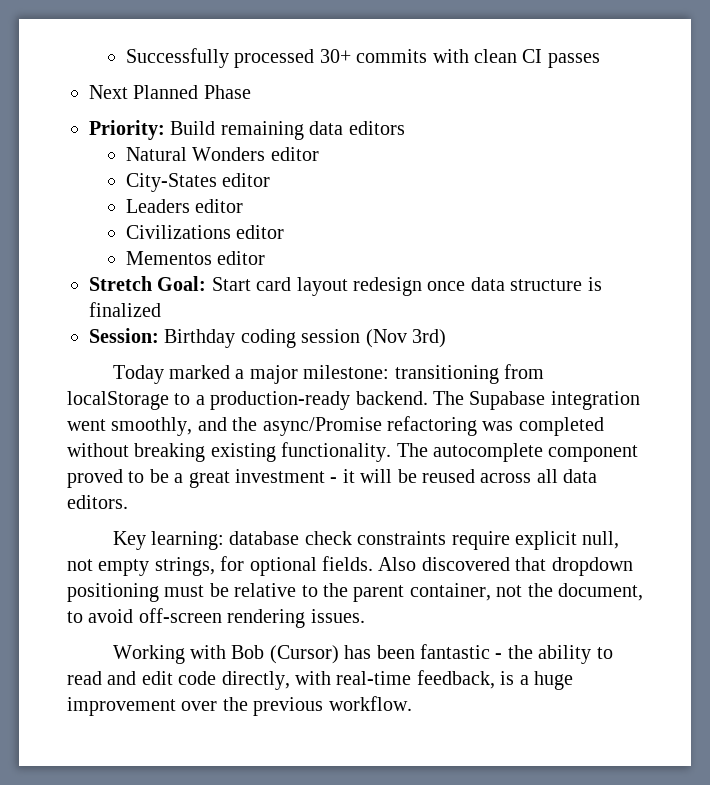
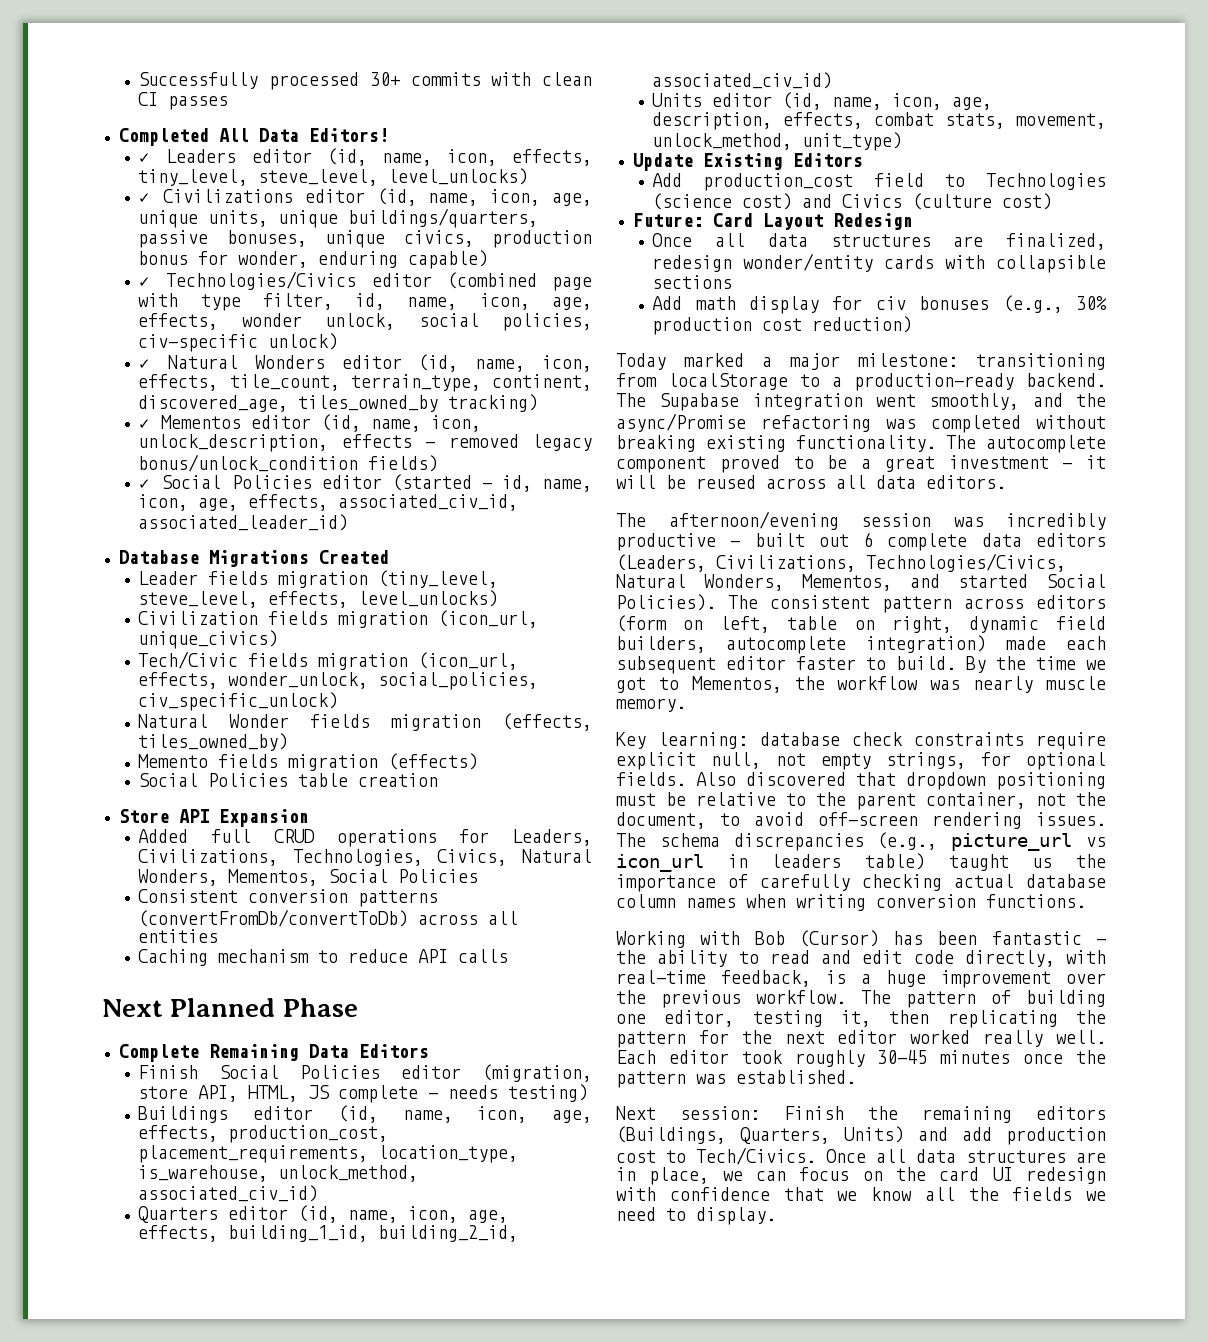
[89,85,251,99] [89,120,405,140] [125,147,319,161] [125,173,271,192] [125,199,244,213] [125,225,285,239] [125,251,266,265] [89,276,602,296] [89,302,161,317] [89,328,446,348] Next Planned Phase // Priority: Build remaining data editors // Natural Wonders editor // City-States editor // Leaders editor // Civilizations editor // Mementos editor // Stretch Goal: Start card layout redesign once data structure is finalized // Session: Birthday coding session (Nov 3rd) -> [118,128,389,146] [138,148,592,166] [138,168,529,186] [138,188,592,206] [138,208,539,228] [138,230,592,248] [138,250,489,269] [138,271,592,291] [138,293,592,311] [138,313,592,331] [138,333,339,352] [138,354,592,372] [138,374,592,392] [138,394,539,412] [138,414,482,432] [138,434,592,452] [138,454,439,472] [138,474,592,492] [138,494,519,511] [138,514,349,531] [118,550,389,567] [138,570,499,588] [138,590,499,608] [138,610,539,628] [138,630,279,649] [138,651,519,670] [138,672,539,690] [138,692,339,711] [138,713,592,731] [138,733,289,751] [138,753,479,771] [138,773,439,787] [118,809,309,827] [138,829,592,847] [138,849,592,866] [138,869,479,886] [138,889,439,907] [138,909,519,927] [138,929,219,943] [138,949,509,966] [102,998,358,1017] [118,1044,429,1062] [138,1064,592,1082] [138,1084,589,1103] [138,1105,592,1123] [138,1125,389,1143] [138,1145,519,1163] [138,1165,419,1182] [138,1185,319,1202] [138,1205,509,1223] [138,1225,519,1242] [652,72,833,89] [652,92,993,110] [652,112,1106,130] [652,132,903,151] [632,153,863,171] [652,173,1106,191] [652,193,1053,210] [632,213,913,230] [652,233,1106,250] [652,253,1106,273] [652,275,733,289] [652,295,1107,314] [652,316,913,335] Completed All Data Editors! // ✓ Leaders editor (id, name, icon, effects, tiny_level, steve_level, level_unlocks) // ✓ Civilizations editor (id, name, icon, age, unique units, unique buildings/quarters, passive bonuses, unique civics, production bonus for wonder, enduring capable) // ✓ Technologies/Civics editor (combined page with type filter, id, name, icon, age, effects, wonder unlock, social policies, civ-specific unlock) // ✓ Natural Wonders editor (id, name, icon, effects, tile_count, terrain_type, continent, discovered_age, tiles_owned_by tracking) // ✓ Mementos editor (id, name, icon, unlock_description, effects - removed legacy bonus/unlock_condition fields) // ✓ Social Policies editor (started - id, name, icon, age, effects, associated_civ_id, associated_leader_id) // Database Migrations Created // Leader fields migration (tiny_level, steve_level, effects, level_unlocks) // Civilization fields migration (icon_url, unique_civics) // Tech/Civic fields migration (icon_url, effects, wonder_unlock, social_policies, civ_specific_unlock) // Natural Wonder fields migration (effects, tiles_owned_by) // Memento fields migration (effects) // Social Policies table creation // Store API Expansion // Added full CRUD operations for Leaders, Civilizations, Technologies, Civics, Natural Wonders, Mementos, Social Policies // Consistent conversion patterns (convertFromDb/convertToDb) across all entities // Caching mechanism to reduce API calls // Next Planned Phase // Complete Remaining Data Editors // Finish Social Policies editor (migration, store API, HTML, JS complete - needs testing) // Buildings editor (id, name, icon, age, effects, production_cost, placement_requirements, location_type, is_warehouse, unlock_method, associated_civ_id) // Quarters editor (id, name, icon, age, effects, building_1_id, building_2_id, associated_civ_id) // Units editor (id, name, icon, age, description, effects, combat stats, movement, unlock_method, unit_type) // Update Existing Editors // Add production_cost field to Technologies (science cost) and Civics (culture cost) // Future: Card Layout Redesign // Once all data structures are finalized, redesign wonder/entity cards with collapsible sections // Add math display for civ bonuses (e.g., 30% production cost reduction)
(128, 502) none -> [616,511,1106,530] [616,532,1106,551] [616,553,1066,572] [616,574,1106,591] [616,594,1106,613] [616,615,1106,633] [616,635,1106,654] [616,656,1106,674] [616,676,1106,693] [616,698,686,712] // The afternoon/evening session was incredibly productive - built out 6 complete data editors (Leaders, Civilizations, Technologies/Civics, Natural Wonders, Mementos, and started Social Policies). The consistent pattern across editors (form on left, table on right, dynamic field builders, autocomplete integration) made each subsequent editor faster to build. By the time we got to Mementos, the workflow was nearly muscle memory.
(365, 616) none -> [616,832,1106,851] [616,853,1106,872] [616,874,1106,892] [616,894,1086,911] The schema discrepancies (e.g., picture_url vs icon_url in leaders table) taught us the importance of carefully checking actual database column names when writing conversion functions.
(412, 703) none -> [861,990,1106,1008] [616,1010,1106,1028] [616,1030,1106,1048] [616,1050,1106,1067] [616,1070,856,1088] [616,1106,1106,1123] [616,1126,1106,1145] [616,1147,1106,1165] [616,1167,1106,1185] [616,1187,1106,1201] [616,1207,776,1225] The pattern of building one editor, testing it, then replicating the pattern for the next editor worked really well. Each editor took roughly 30-45 minutes once the pattern was established. // Next session: Finish the remaining editors (Buildings, Quarters, Units) and add production cost to Tech/Civics. Once all data structures are in place, we can focus on the card UI redesign with confidence that we know all the fields we need to display.

